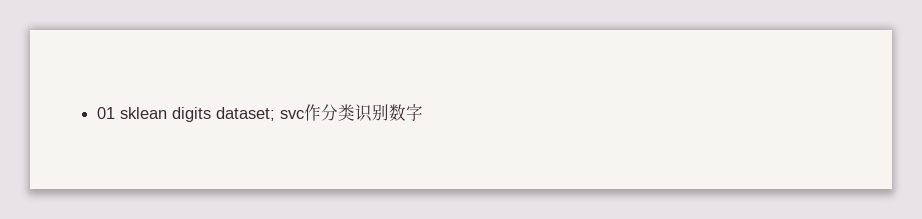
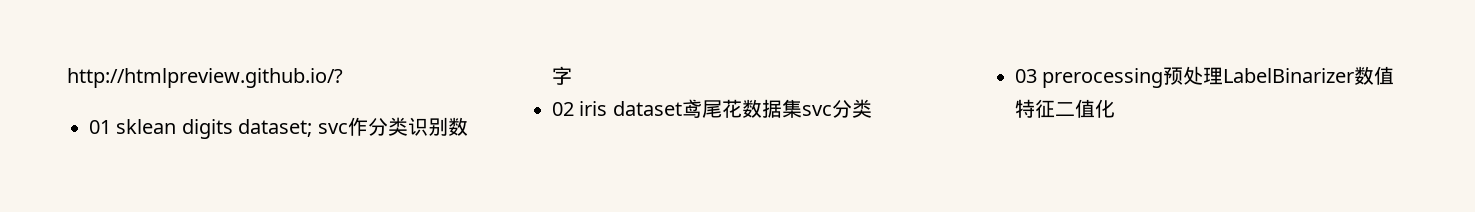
(97, 113) none -> [67,68,343,88] http://htmlpreview.github.io/? //
(424, 112) none -> [552,99,872,118] [1015,66,1395,88] [1015,99,1115,118] // 02 iris dataset鸢尾花数据集svc分类 // 03 prerocessing预处理LabelBinarizer数值特征二值化

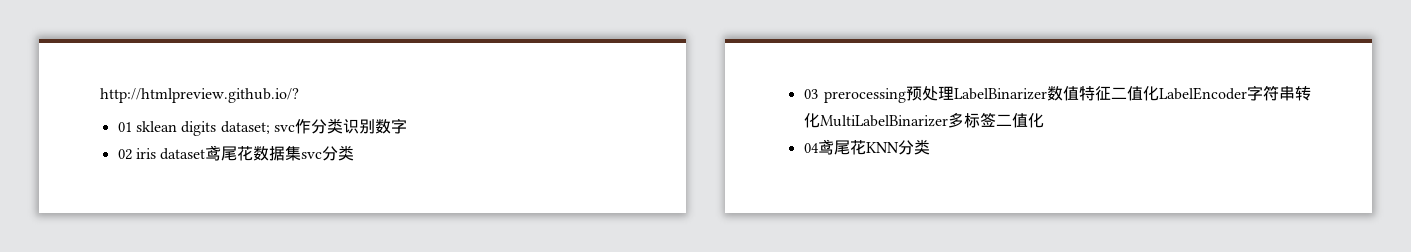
(1115, 108) none -> [1159,85,1311,101] [803,112,1044,128] [803,139,930,155] LabelEncoder字符串转化MultiLabelBinarizer多标签二值化 // 04鸢尾花KNN分类

